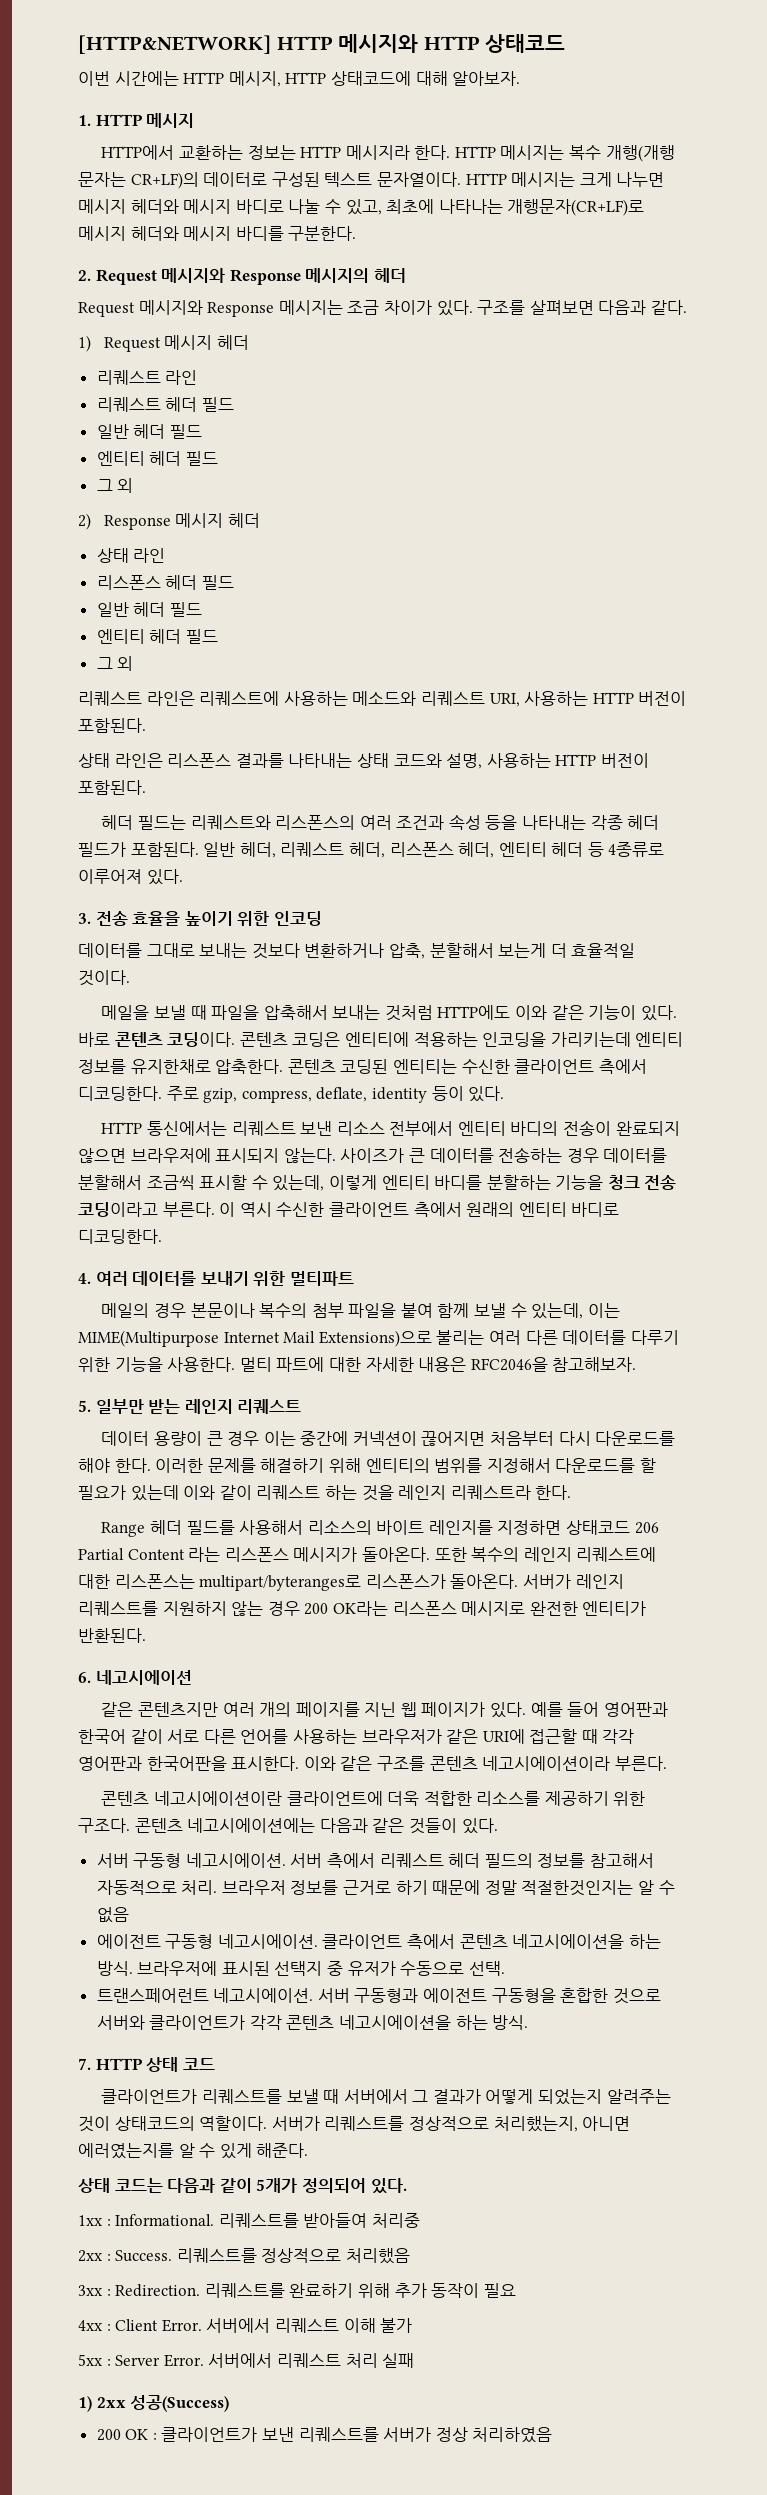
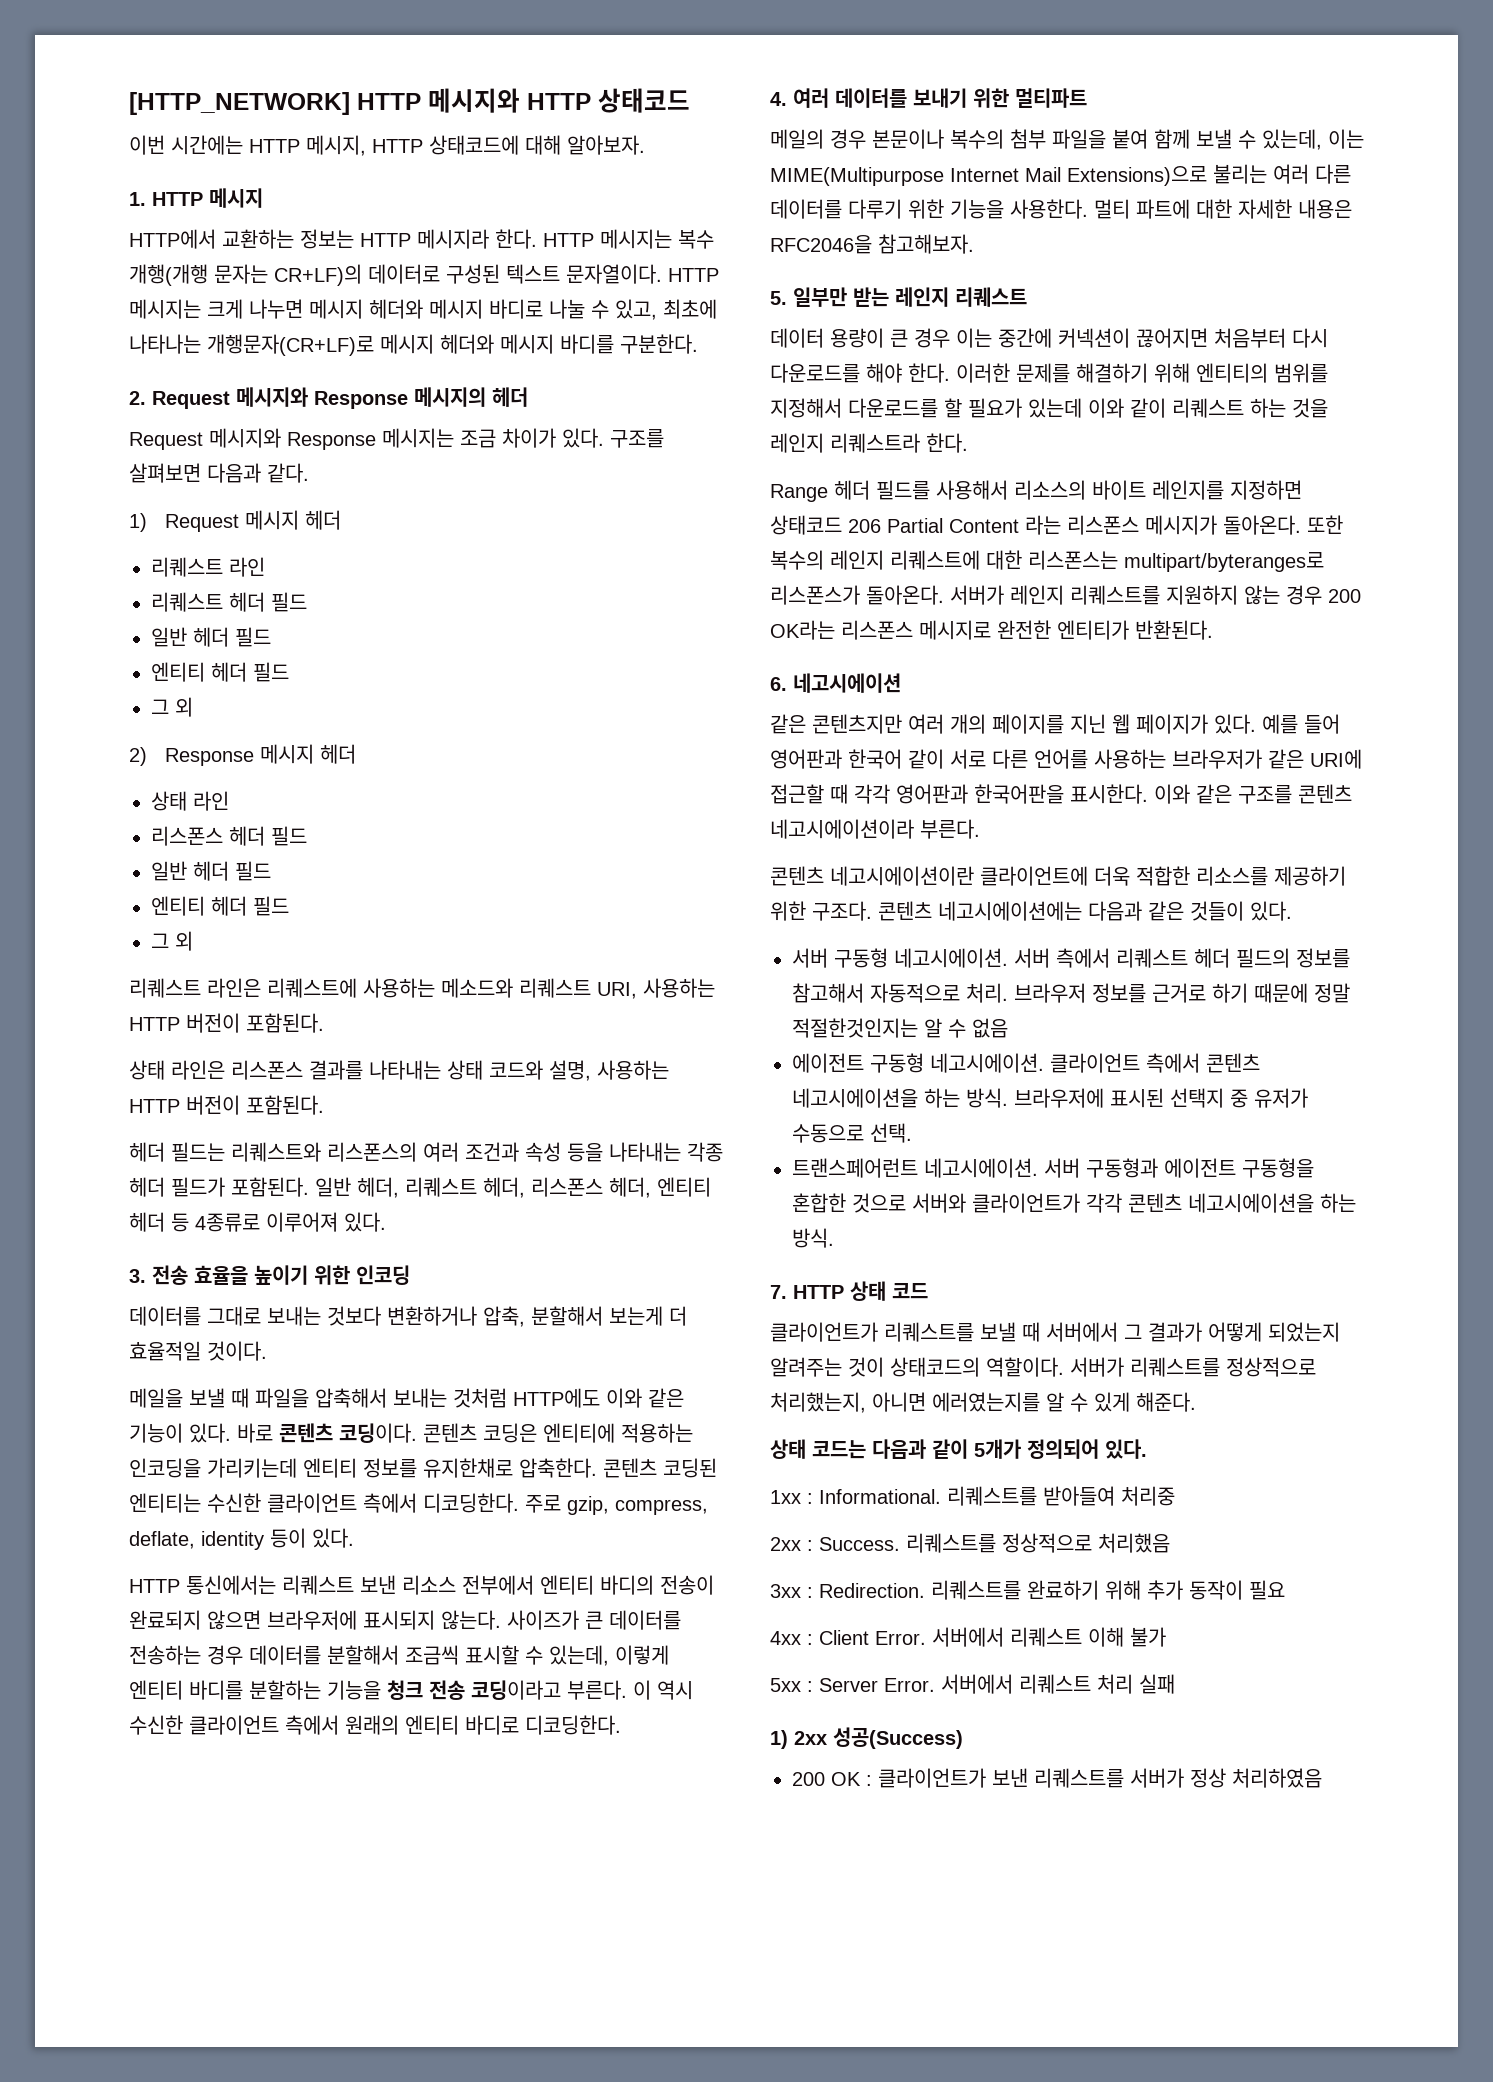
[78,35,271,54] [HTTP&NETWORK] -> [129,92,350,115] [HTTP_NETWORK]

